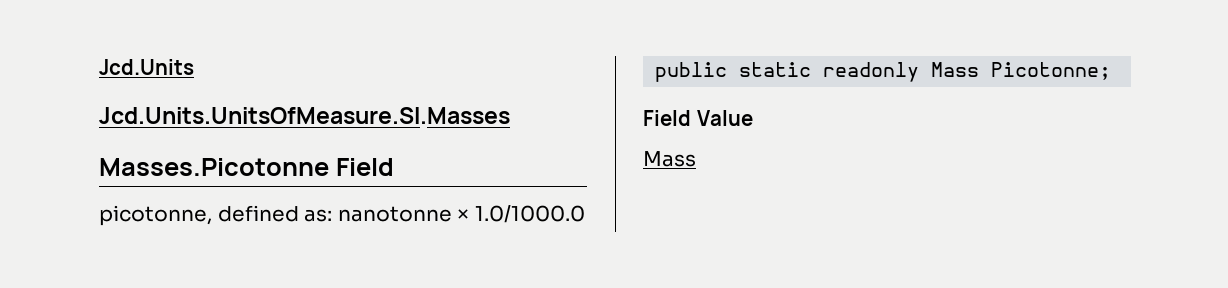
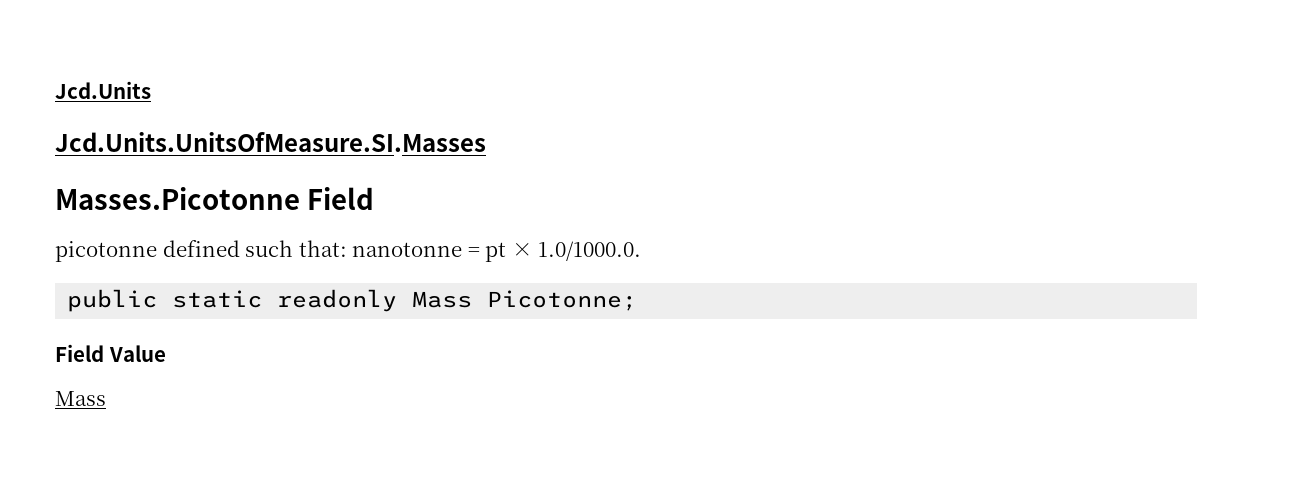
[99,205,585,226] picotonne, defined as: nanotonne × 1.0/1000.0 -> [55,240,642,262] picotonne defined such that: nanotonne = pt × 1.0/1000.0.

